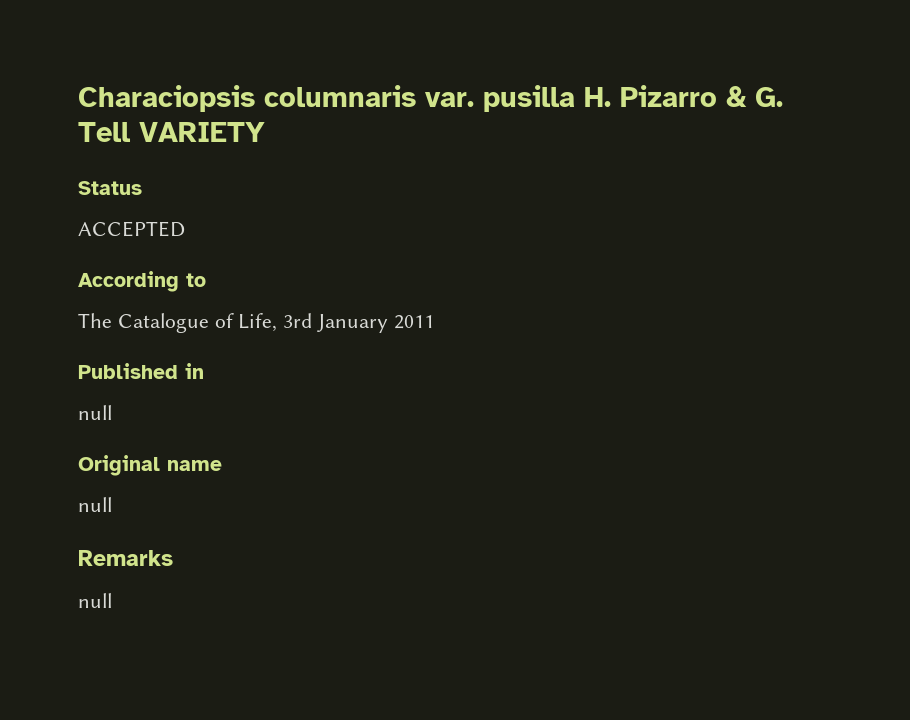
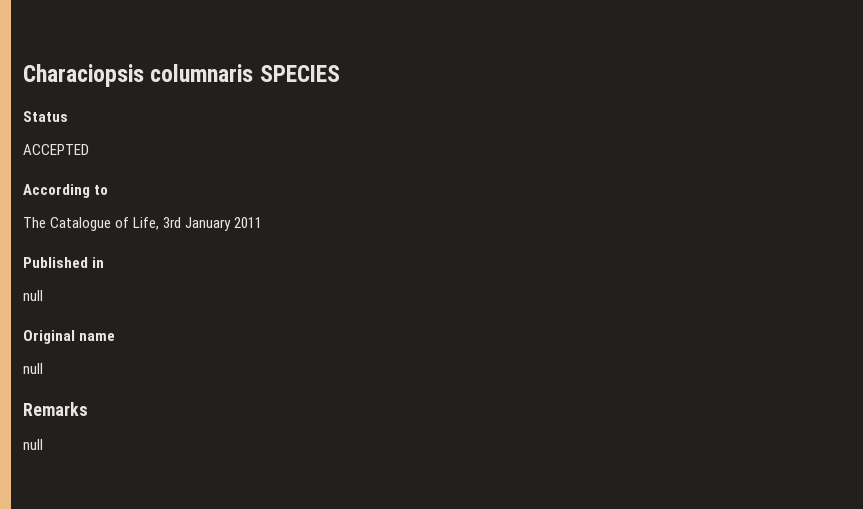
[425,85,783,112] [78,122,265,142] var. pusilla H. Pizarro & G. Tell VARIETY -> [259,65,340,82] SPECIES

